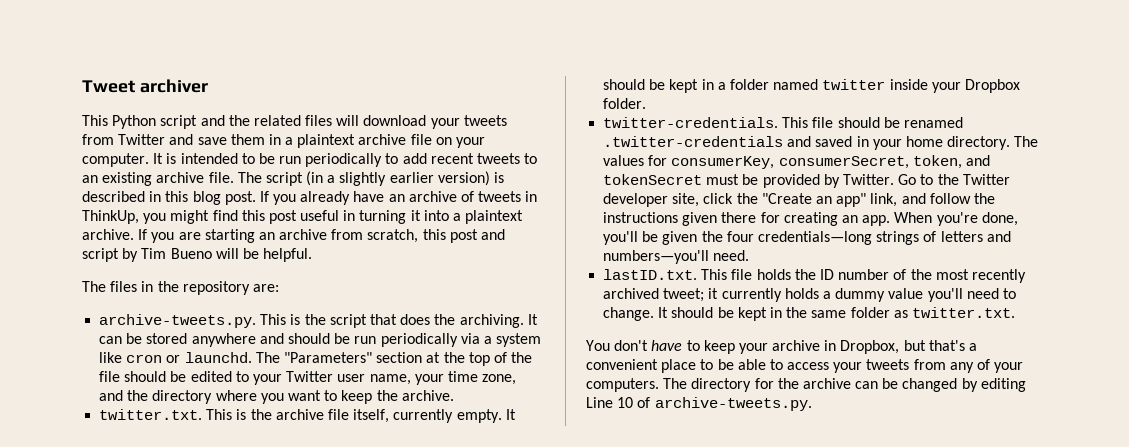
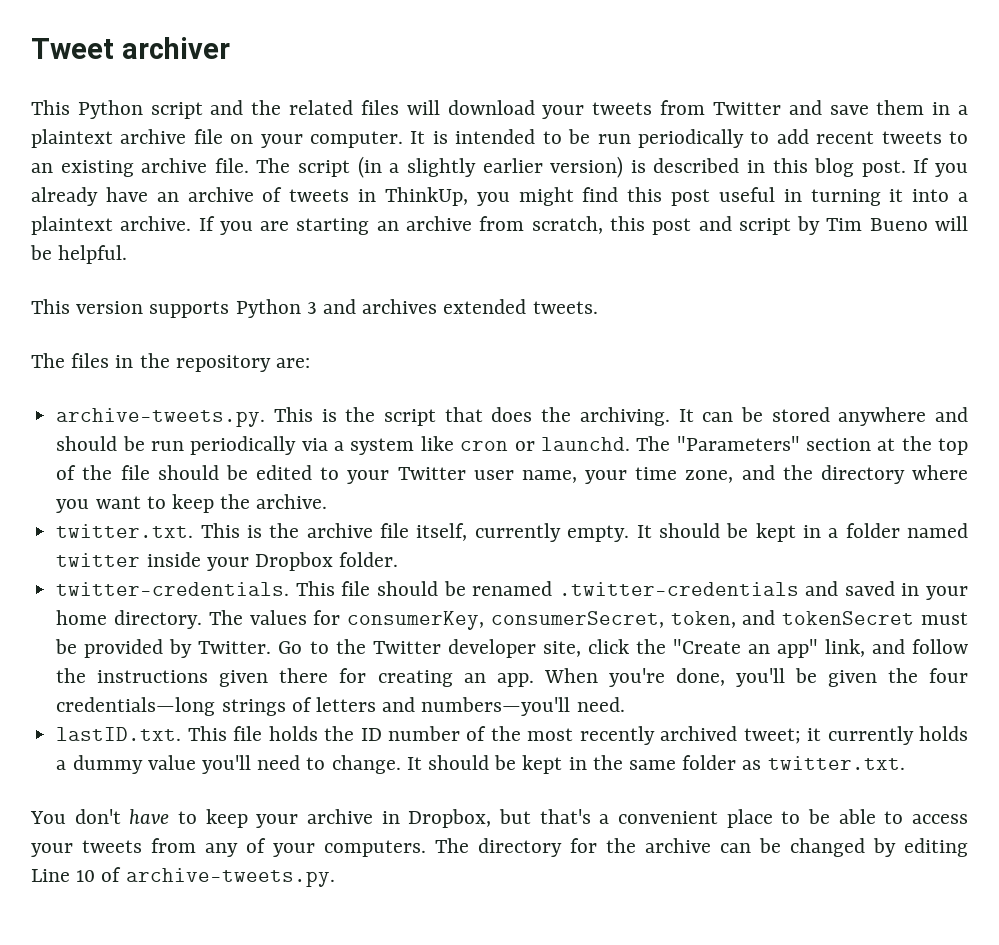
(313, 255) none -> [31,299,598,318] // This version supports Python 3 and archives extended tweets.

